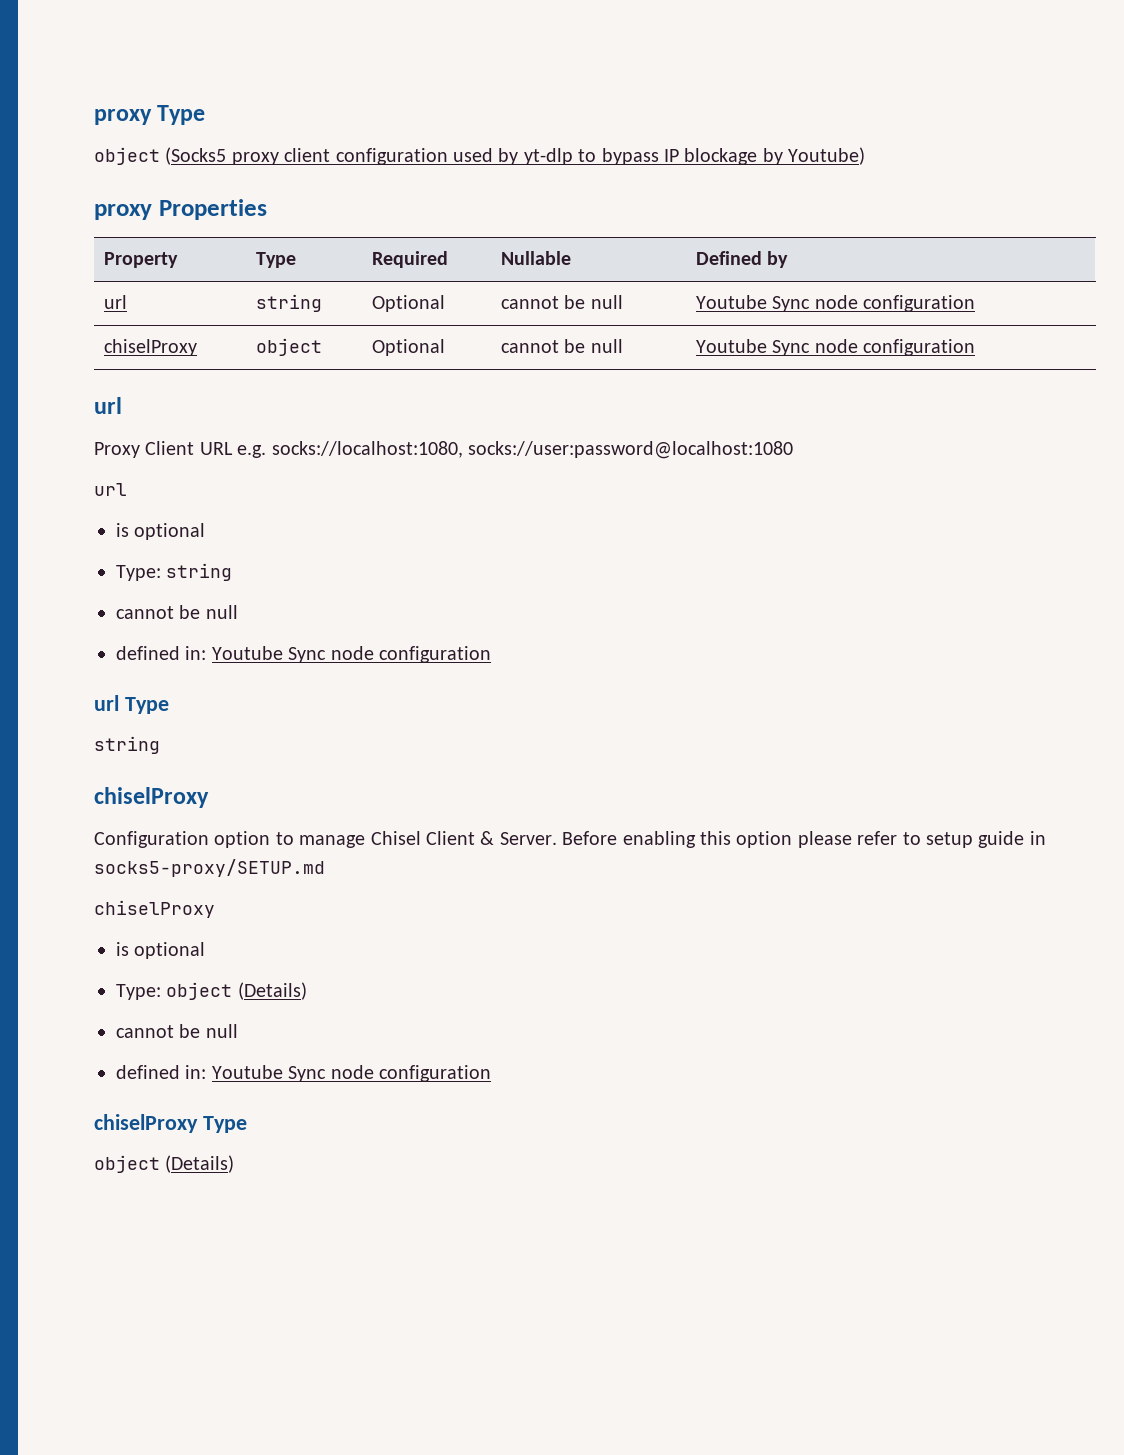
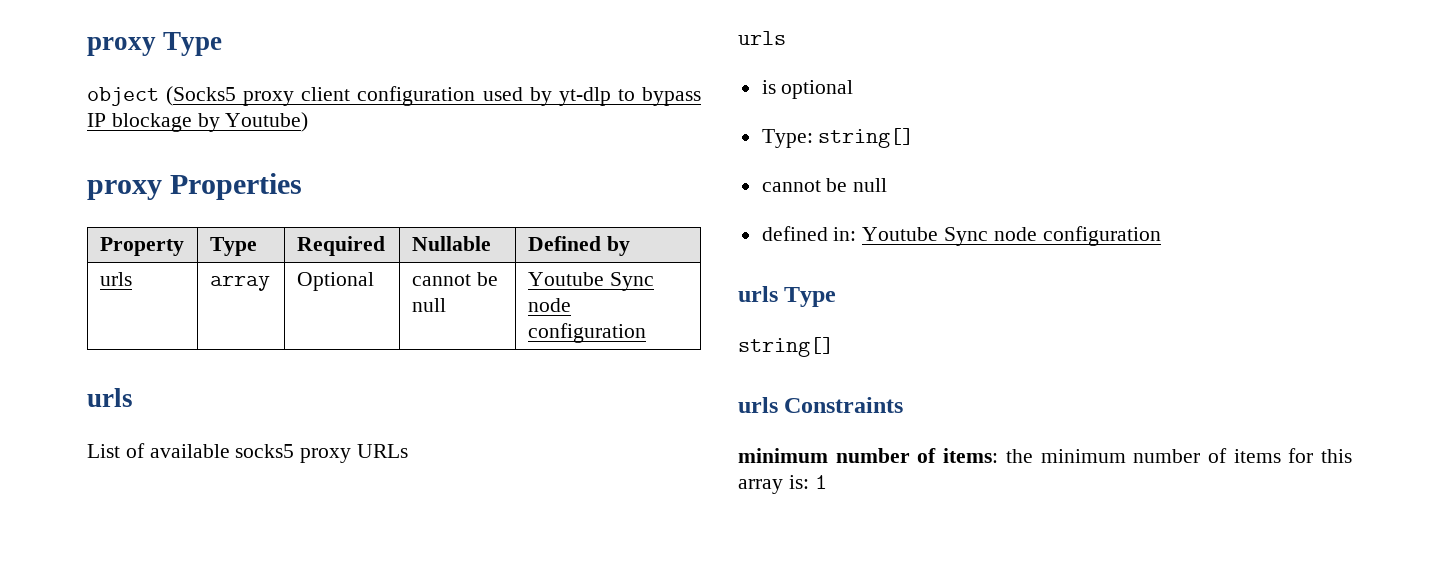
[103,295,127,309] [255,294,322,312] [371,295,445,312] [500,295,623,309] [695,295,975,312] [103,339,197,356] [255,338,322,356] [371,339,445,356] [500,339,623,353] [695,339,975,356] [94,397,122,414] [94,441,793,459] [94,483,127,496] [116,523,206,540] [116,563,233,581] [116,605,238,619] [116,646,491,663] [94,695,169,714] [94,736,160,754] [94,787,209,808] [94,831,1046,848] [94,859,325,877] [94,900,215,918] [116,942,206,959] [116,982,307,1000] [116,1024,238,1038] [116,1065,491,1082] [94,1114,247,1133] [94,1155,235,1173] url | string | Optional | cannot be null | Youtube Sync node configuration // chiselProxy | object | Optional | cannot be null | Youtube Sync node configuration // url // Proxy Client URL e.g. socks://localhost:1080, socks://user:password@localhost:1080 // url // is optional // Type: string // cannot be null // defined in: Youtube Sync node configuration // url Type // string // chiselProxy // Configuration option to manage Chisel Client & Server. Before enabling this option please refer to setup guide in socks5-proxy/SETUP.md // chiselProxy // is optional // Type: object (Details) // cannot be null // defined in: Youtube Sync node configuration // chiselProxy Type // object (Details) -> [99,272,132,286] [209,276,270,291] [296,272,374,291] [411,272,498,286] [411,298,446,312] [527,272,654,291] [527,298,571,312] [527,323,646,343] [87,388,133,407] [87,443,409,463] [738,31,786,45] [761,80,854,99] [761,128,915,148] [761,178,888,192] [761,226,1161,246] [738,286,837,307] [738,337,834,357] [738,397,904,413] [738,448,1352,463] [738,475,827,494] urls | array | Optional | cannot be null | Youtube Sync node configuration // urls // List of available socks5 proxy URLs // urls // is optional // Type: string[] // cannot be null // defined in: Youtube Sync node configuration // urls Type // string[] // urls Constraints // minimum number of items: the minimum number of items for this array is: 1

